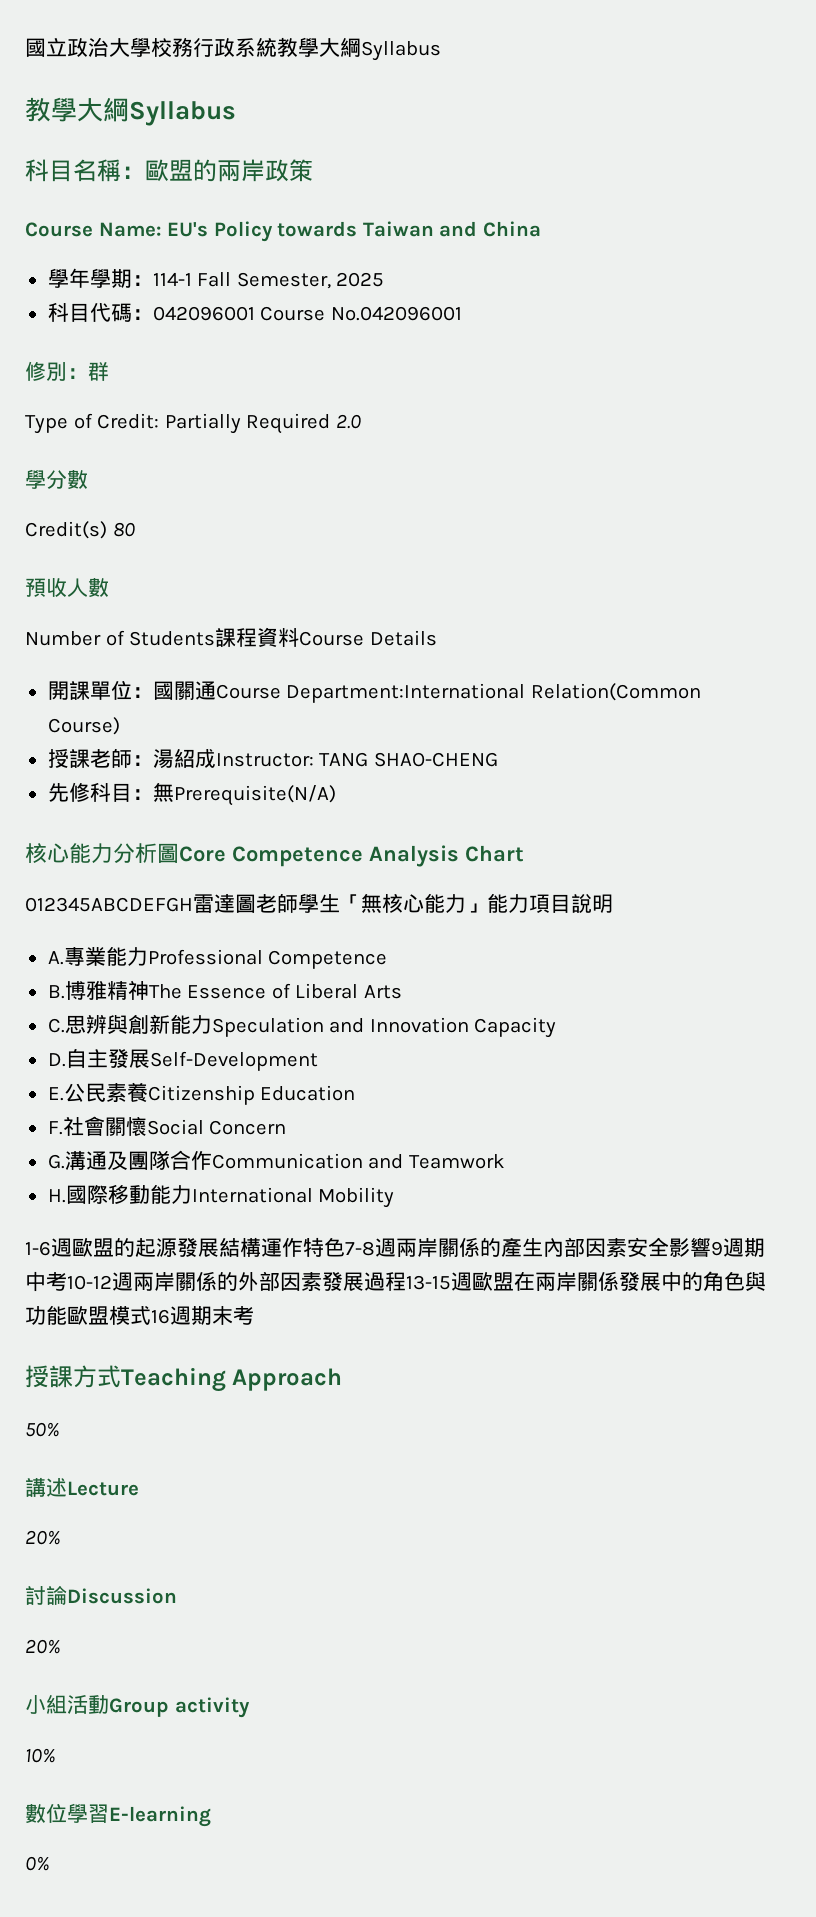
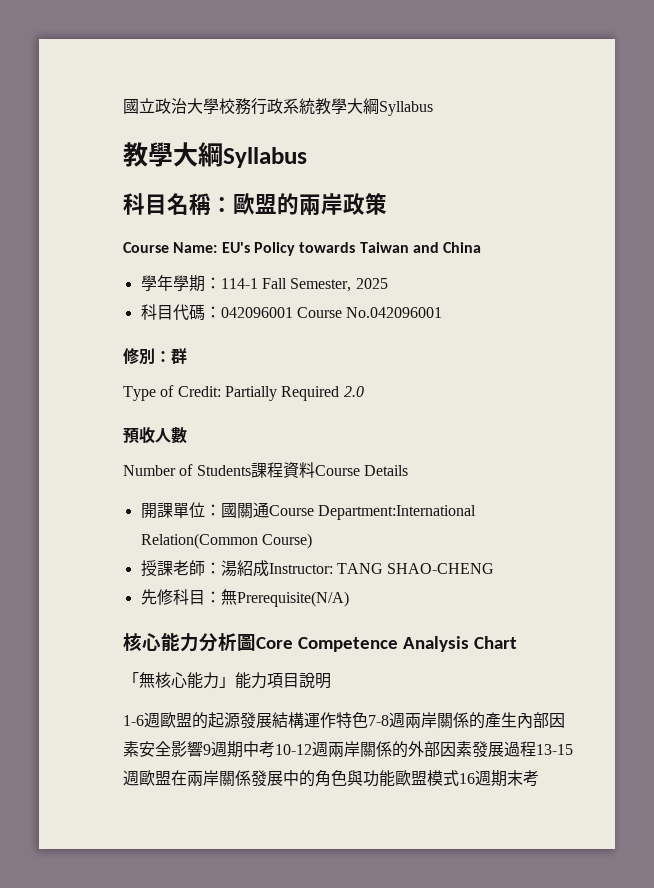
[25,469,88,490] [25,521,136,539] // 學分數 // Credit(s) 80 -> (364, 391) none
[25,893,340,913] 012345ABCDEFGH雷達圖老師學生 -> (517, 642) none
[47,946,388,969] [47,980,402,1000] [47,1014,557,1038] [47,1048,318,1071] [47,1082,356,1105] [47,1116,287,1136] [47,1150,505,1170] [47,1184,395,1208] // A.專業能力Professional Competence // B.博雅精神The Essence of Liberal Arts // C.思辨與創新能力Speculation and Innovation Capacity // D.自主發展Self-Development // E.公民素養Citizenship Education // F.社會關懷Social Concern // G.溝通及團隊合作Communication and Teamwork // H.國際移動能力International Mobility -> (331, 681) none
[25,1365,343,1392] [25,1422,59,1437] [25,1477,139,1497] [25,1530,60,1545] [25,1586,177,1605] [25,1639,60,1654] [25,1695,250,1718] [25,1748,55,1763] [25,1803,211,1827] [25,1856,49,1871] // 授課方式Teaching Approach // 50% // 講述Lecture // 20% // 討論Discussion // 20% // 小組活動Group activity // 10% // 數位學習E-learning // 0% -> (539, 778) none

